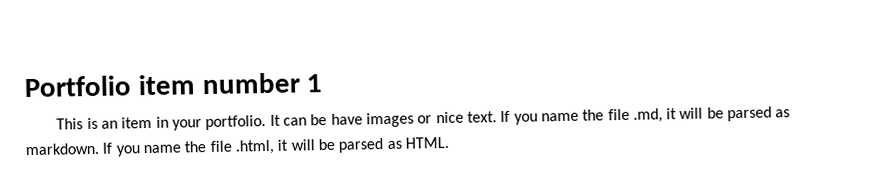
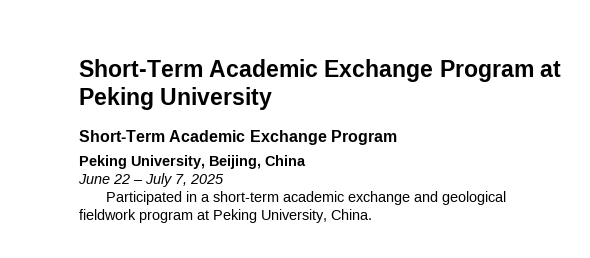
[24,72,323,98] [56,106,791,131] [25,136,449,157] Portfolio item number 1 // This is an item in your portfolio. It can be have images or nice text. If you name the file .md, it will be parsed as markdown. If you name the file .html, it will be parsed as HTML. -> [79,59,561,82] [79,87,273,110] [79,130,397,145] [79,155,306,169] [78,173,224,187] [105,191,506,205] [79,209,372,223] Short-Term Academic Exchange Program at Peking University // Short-Term Academic Exchange Program // Peking University, Beijing, China // June 22 – July 7, 2025 // Participated in a short-term academic exchange and geological fieldwork program at Peking University, China.

